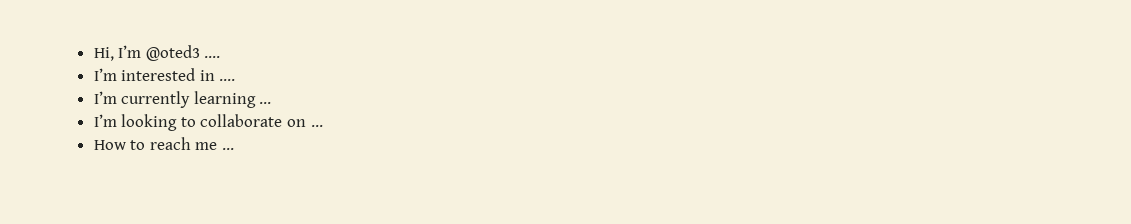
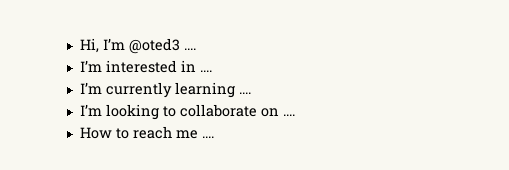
[259,102,272,104] ... -> [238,92,251,94] ....
[310,125,323,127] ... -> [282,114,295,116] ....
[222,148,235,150] ... -> [201,136,214,138] ....

